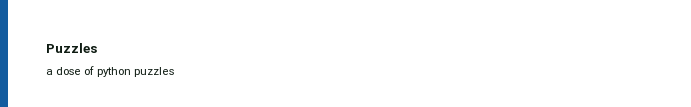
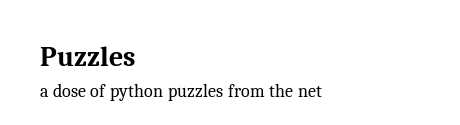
(175, 72) none -> [227,83,323,97] from the net

